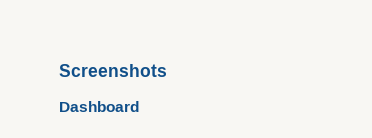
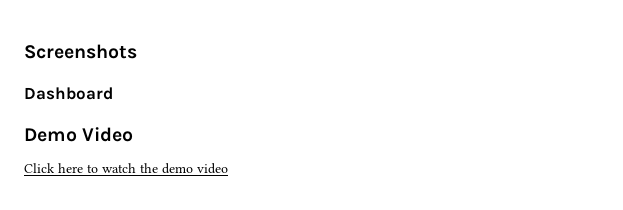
(139, 106) none -> [24,127,134,142] [24,163,228,174] // Demo Video // Click here to watch the demo video

